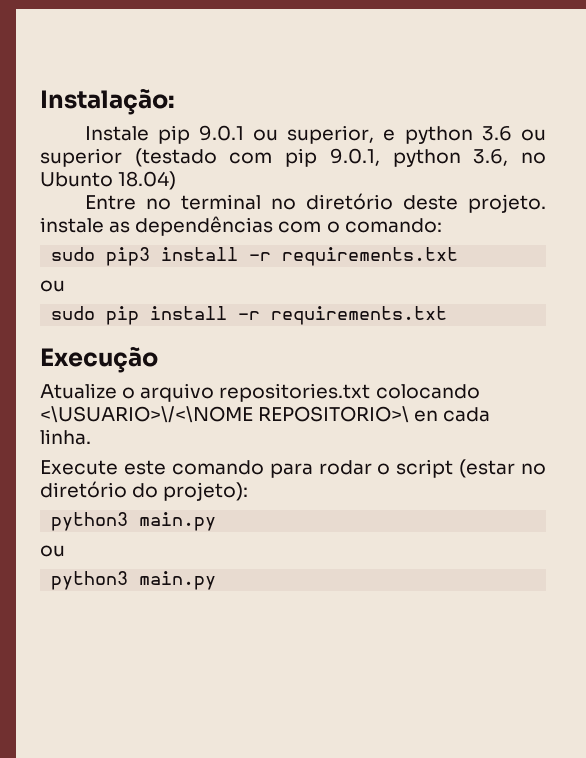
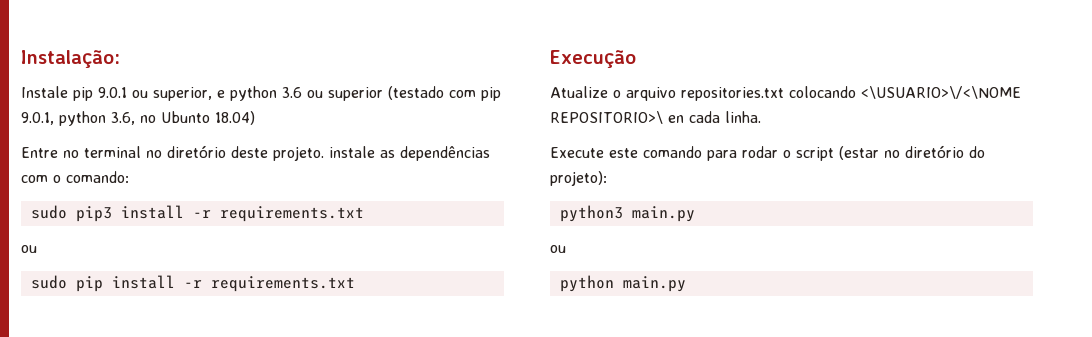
[51,571,129,590] python3 -> [559,275,614,292] python

